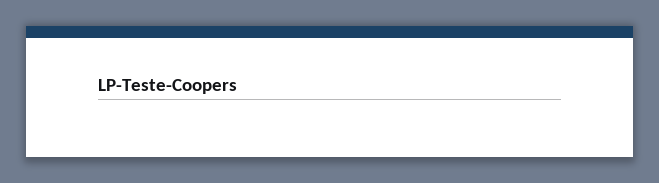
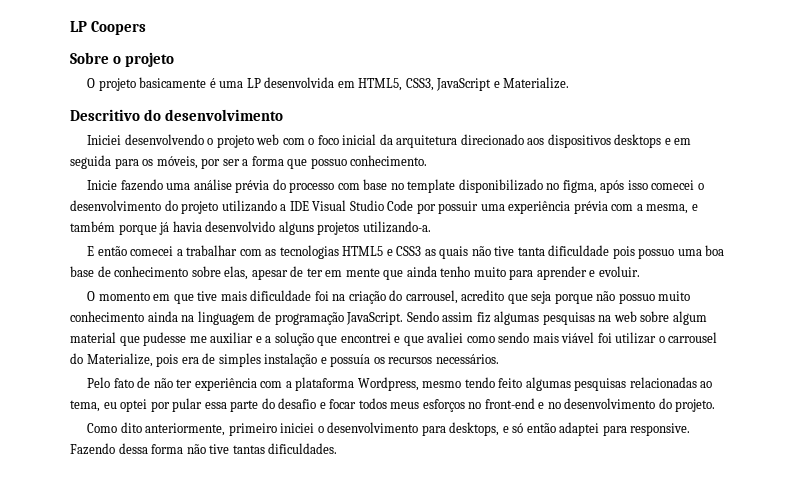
[98,79,237,94] LP-Teste-Coopers -> [70,21,147,35] [70,52,174,67] [87,77,570,91] [70,109,283,121] [87,134,692,148] [70,155,428,169] [87,179,704,193] [70,200,698,214] [70,221,431,235] [87,245,725,259] [70,266,640,280] [87,290,691,304] [70,311,707,325] [70,332,718,346] [70,353,499,367] [87,377,713,391] [70,398,716,412] [87,422,691,436] [70,443,338,455] LP Coopers // Sobre o projeto // O projeto basicamente é uma LP desenvolvida em HTML5, CSS3, JavaScript e Materialize. // Descritivo do desenvolvimento // Iniciei desenvolvendo o projeto web com o foco inicial da arquitetura direcionado aos dispositivos desktops e em seguida para os móveis, por ser a forma que possuo conhecimento. // Inicie fazendo uma análise prévia do processo com base no template disponibilizado no figma, após isso comecei o desenvolvimento do projeto utilizando a IDE Visual Studio Code por possuir uma experiência prévia com a mesma, e também porque já havia desenvolvido alguns projetos utilizando-a. // E então comecei a trabalhar com as tecnologias HTML5 e CSS3 as quais não tive tanta dificuldade pois possuo uma boa base de conhecimento sobre elas, apesar de ter em mente que ainda tenho muito para aprender e evoluir. // O momento em que tive mais dificuldade foi na criação do carrousel, acredito que seja porque não possuo muito conhecimento ainda na linguagem de programação JavaScript. Sendo assim fiz algumas pesquisas na web sobre algum material que pudesse me auxiliar e a solução que encontrei e que avaliei como sendo mais viável foi utilizar o carrousel do Materialize, pois era de simples instalação e possuía os recursos necessários. // Pelo fato de não ter experiência com a plataforma Wordpress, mesmo tendo feito algumas pesquisas relacionadas ao tema, eu optei por pular essa parte do desafio e focar todos meus esforços no front-end e no desenvolvimento do projeto. // Como dito anteriormente, primeiro iniciei o desenvolvimento para desktops, e só então adaptei para responsive. Fazendo dessa forma não tive tantas dificuldades.

